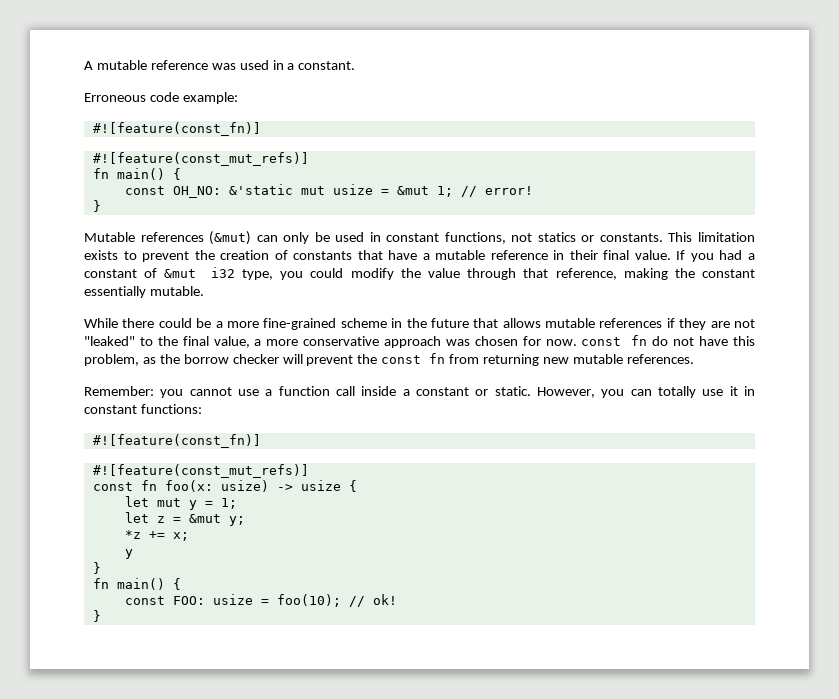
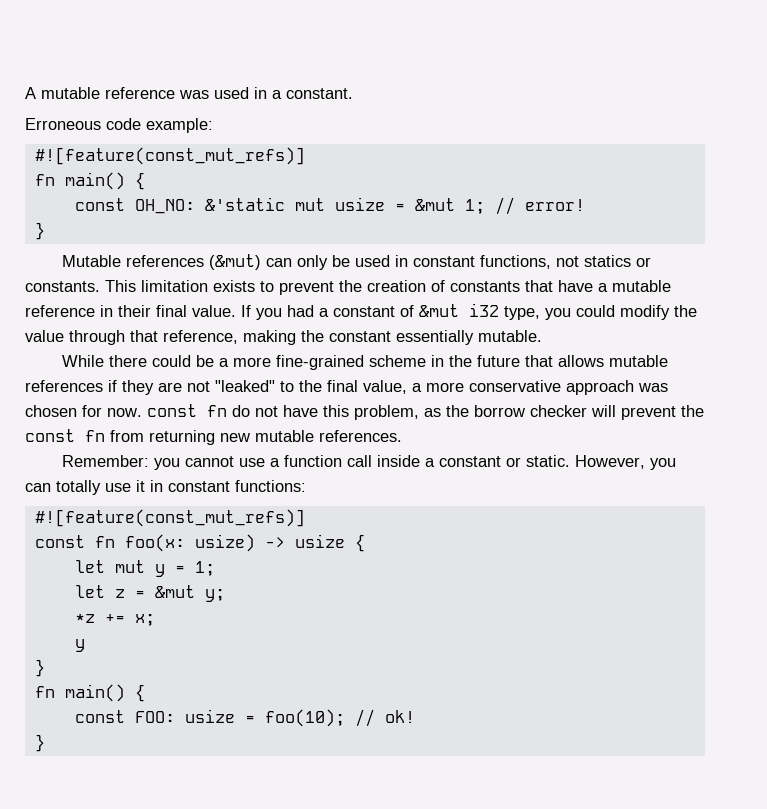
[92,122,261,136] // #![feature(const_fn)] -> (213, 125) none
[92,434,261,448] // #![feature(const_fn)] -> (306, 486) none

